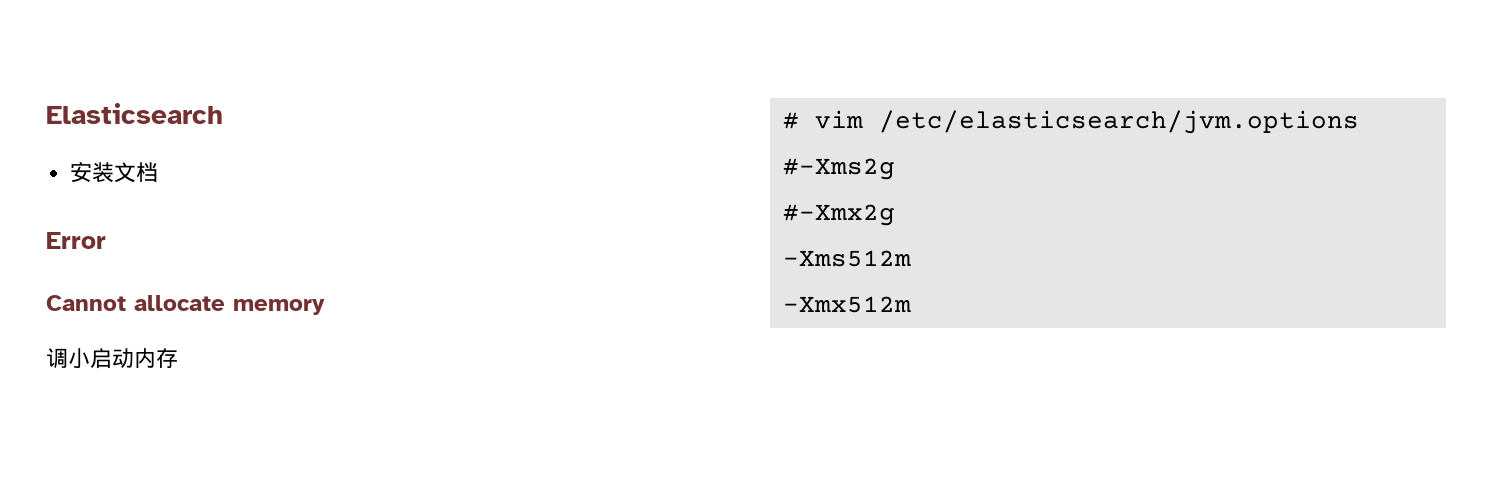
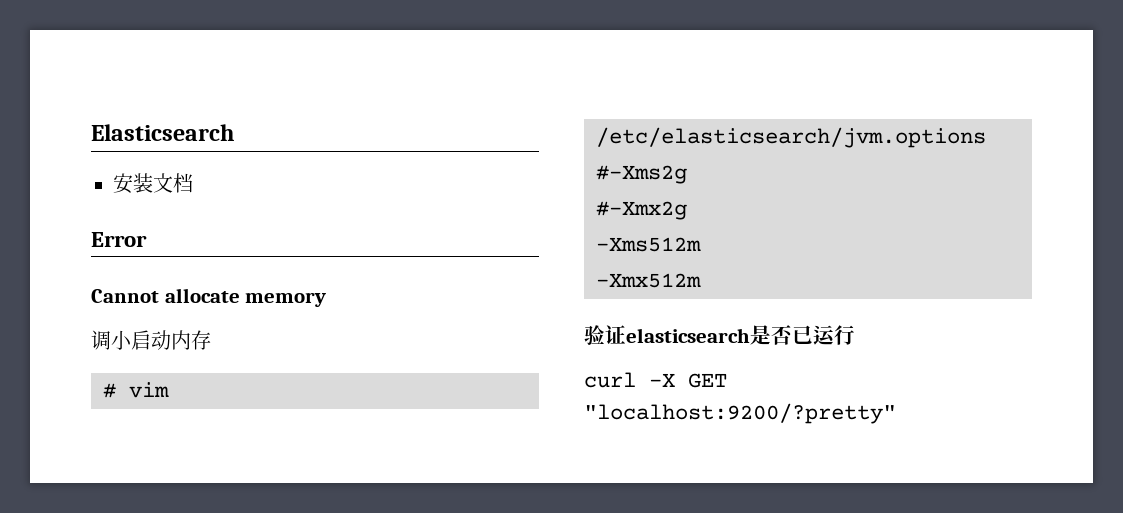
(912, 304) none -> [584,325,855,345] [584,372,727,388] [584,403,896,424] // 验证elasticsearch是否已运行 // curl -X GET "localhost:9200/?pretty"

